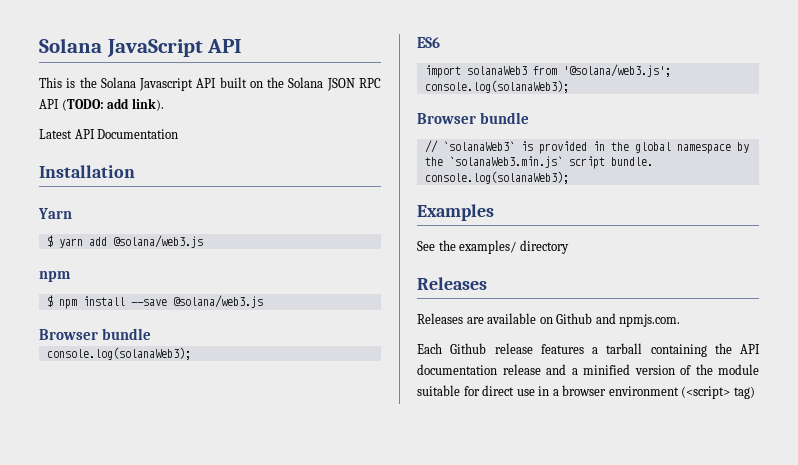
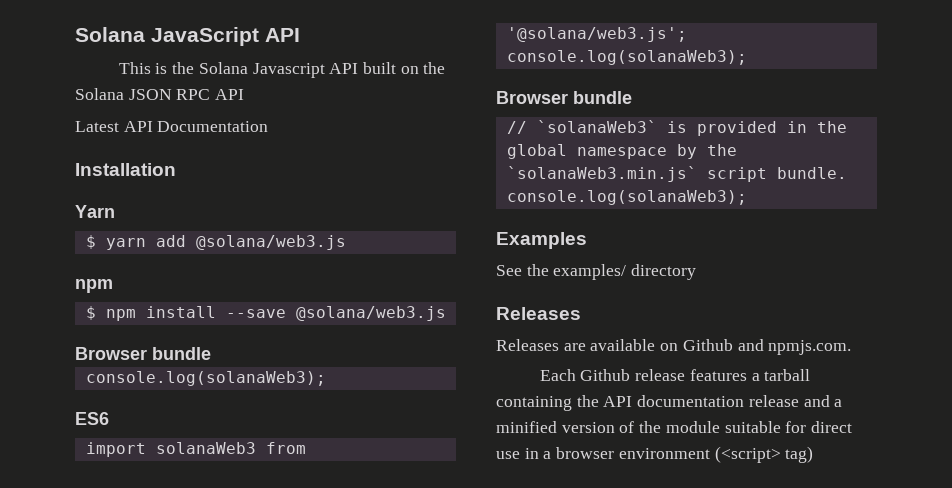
[61,98,164,111] (TODO: add link). -> (245, 94) none

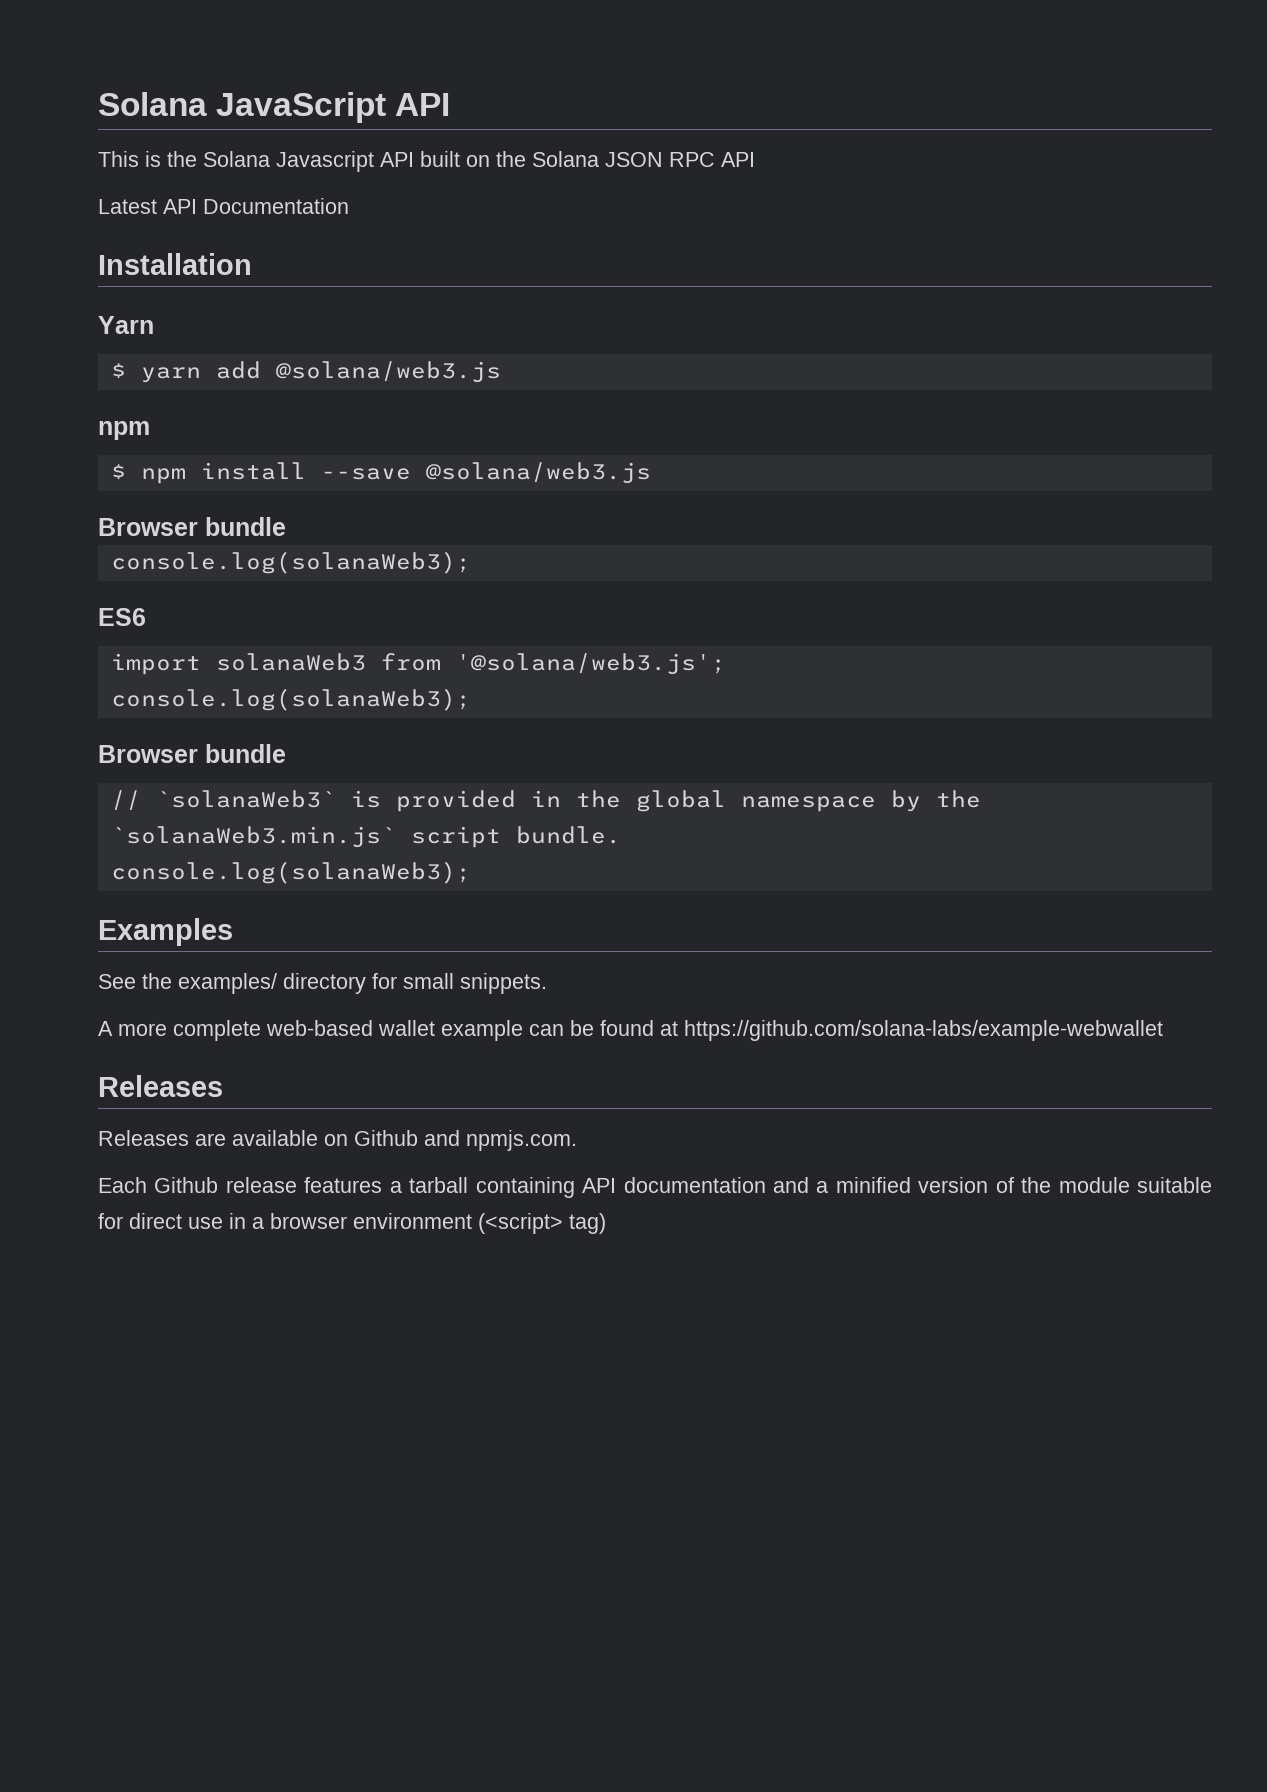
(697, 272) none -> [372,973,547,994] [98,1020,1163,1041] for small snippets. // A more complete web-based wallet example can be found at https://github.com/solana-labs/example-webwallet
[576,395,599,407] the -> (575, 1187) none
[748,395,799,407] release -> (766, 1185) none

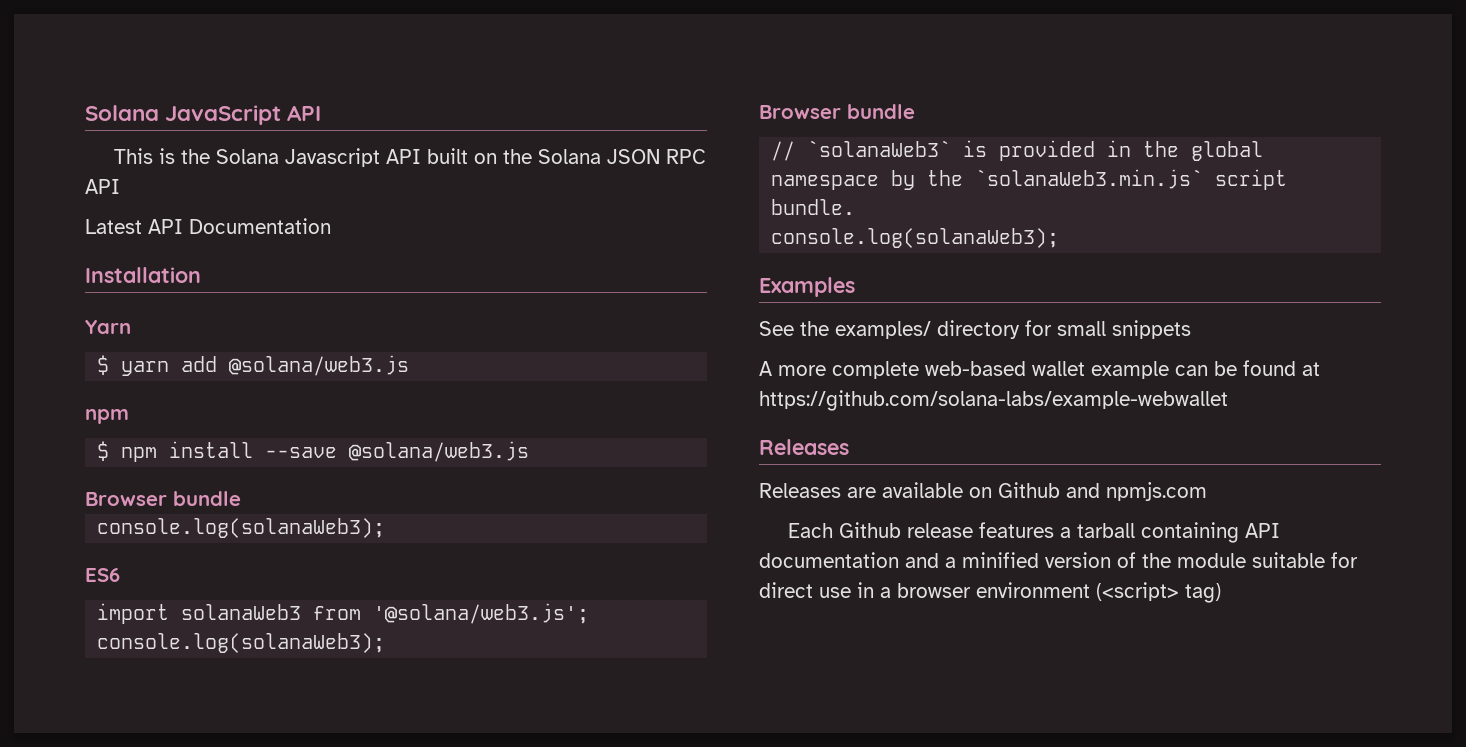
[460,973,547,994] snippets. -> [1112,320,1191,339] snippets
[466,1130,577,1151] npmjs.com. -> [1106,482,1207,501] npmjs.com

